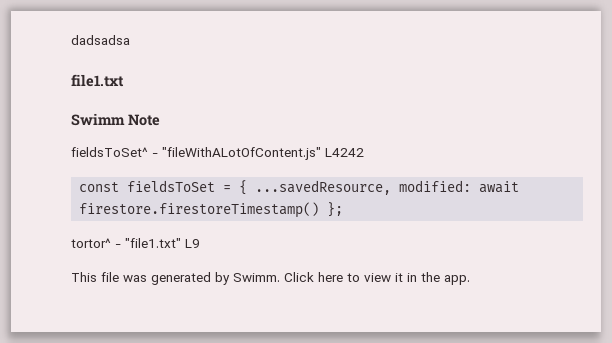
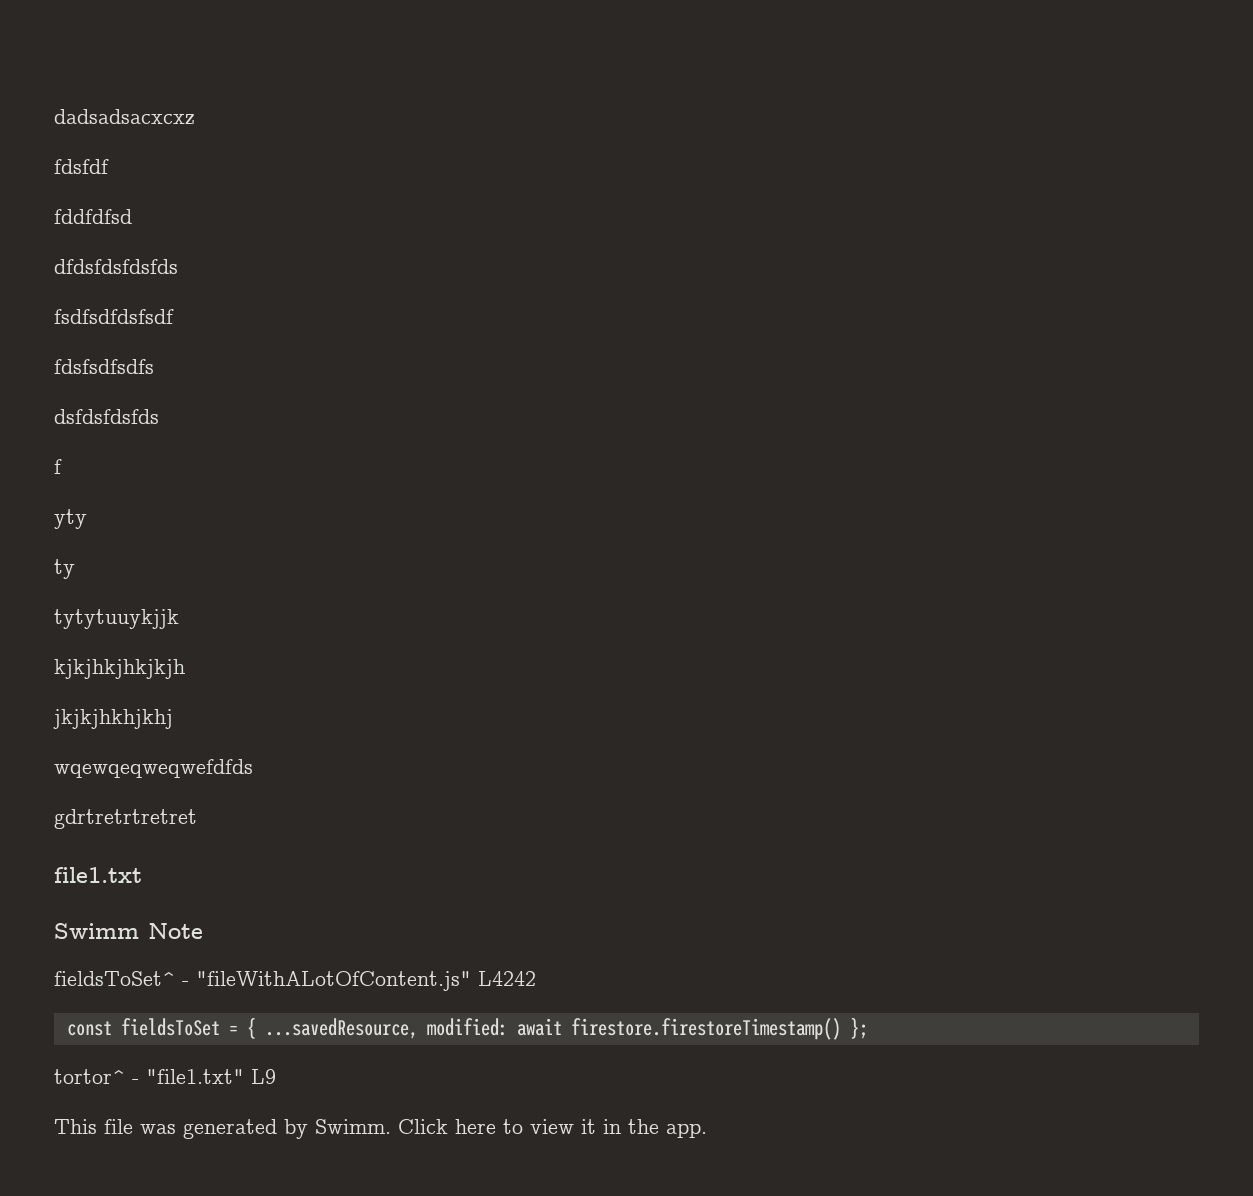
[71,35,130,45] dadsadsa -> [54,109,195,125] [54,159,109,174] [54,209,132,224] [54,259,178,274] [54,309,174,324] [54,359,154,374] [54,409,159,424] [54,459,62,474] [54,509,87,529] [54,559,75,579] [54,609,179,629] [54,659,185,679] [53,709,173,729] [54,759,253,778] [54,809,197,829] dadsadsacxcxz // fdsfdf // fddfdfsd // dfdsfdsfdsfds // fsdfsdfdsfsdf // fdsfsdfsdfs // dsfdsfdsfds // f // yty // ty // tytytuuykjjk // kjkjhkjhkjkjh // jkjkjhkhjkhj // wqewqeqweqwefdfds // gdrtretrtretret

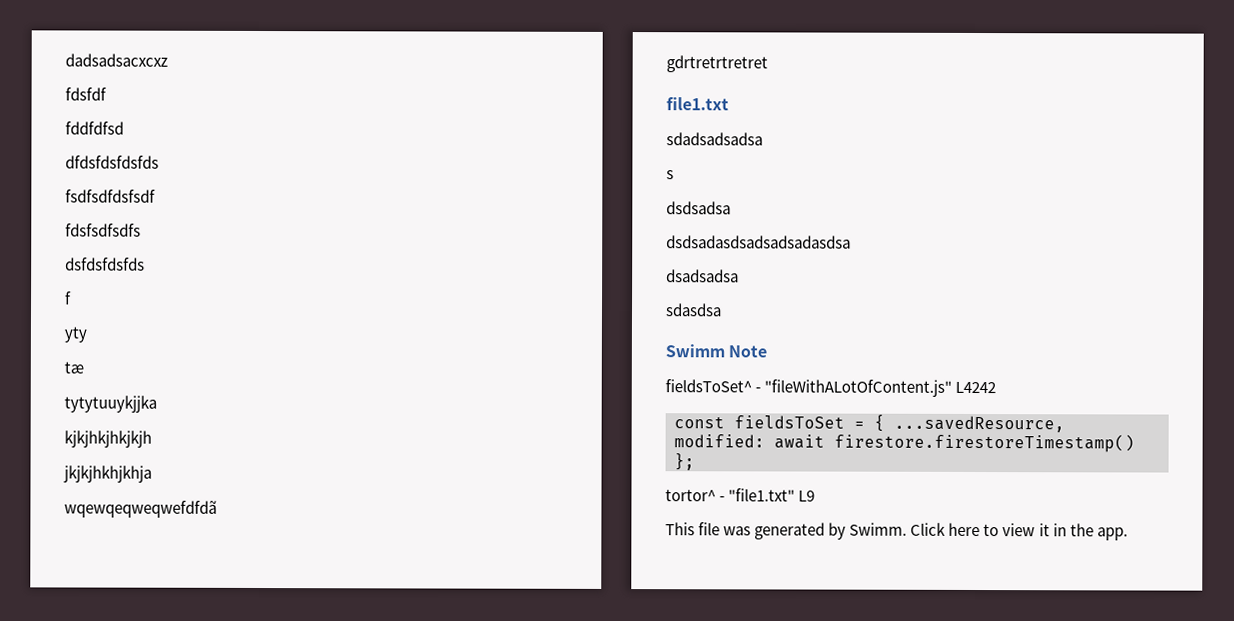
[54,559,75,579] [54,609,179,629] ty // tytytuuykjjk -> [64,361,84,374] [64,395,157,413] tæ // tytytuuykjjka
[53,709,173,729] [54,759,253,778] jkjkjhkhjkhj // wqewqeqweqwefdfds -> [63,465,152,483] [64,500,217,518] jkjkjhkhjkhja // wqewqeqweqwefdfdã
(142, 875) none -> [666,132,763,146] [666,170,674,180] [666,201,731,215] [666,235,851,249] [666,269,739,283] [665,303,722,317] // sdadsadsadsa // s // dsdsadsa // dsdsadasdsadsadsadasdsa // dsadsadsa // sdasdsa

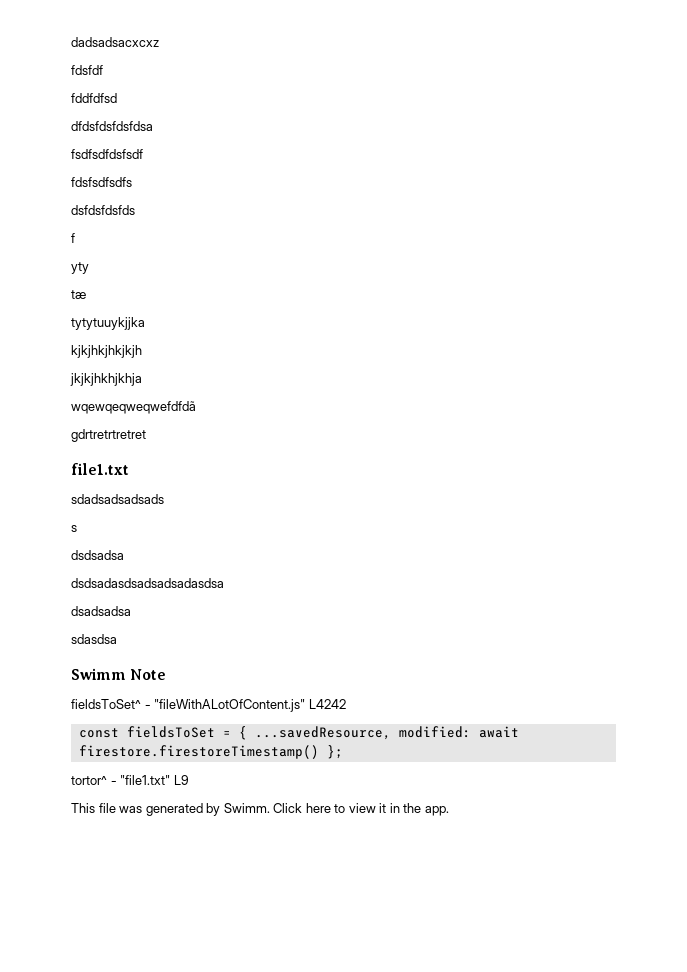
[65,155,159,169] dfdsfdsfdsfds -> [71,121,153,131] dfdsfdsfdsfdsa
[666,132,763,146] sdadsadsadsa -> [71,494,164,504] sdadsadsadsads

